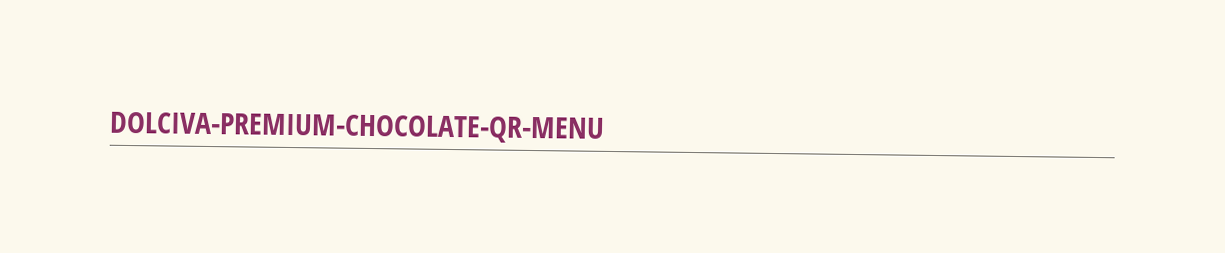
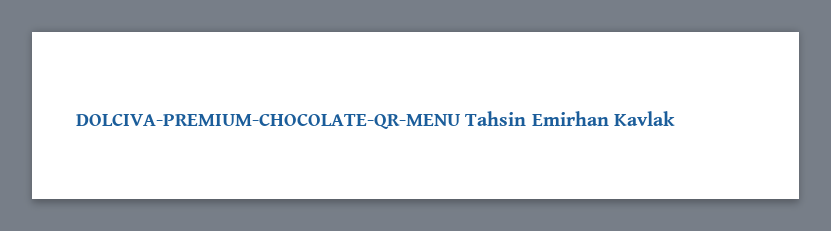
(605, 127) none -> [465,111,676,126] Tahsin Emirhan Kavlak

